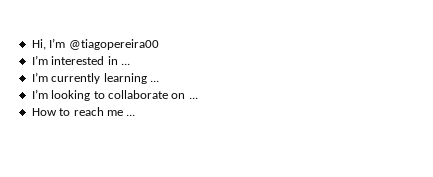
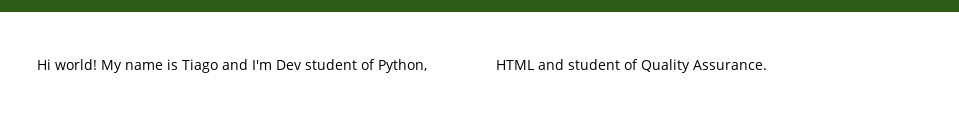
[31,38,159,50] [31,55,130,65] [31,72,159,84] [31,89,198,101] [31,107,136,116] Hi, I’m @tiagopereira00 // I’m interested in ... // I’m currently learning ... // I’m looking to collaborate on ... // How to reach me ... -> [37,59,767,73] Hi world! My name is Tiago and I'm Dev student of Python, HTML and student of Quality Assurance.

